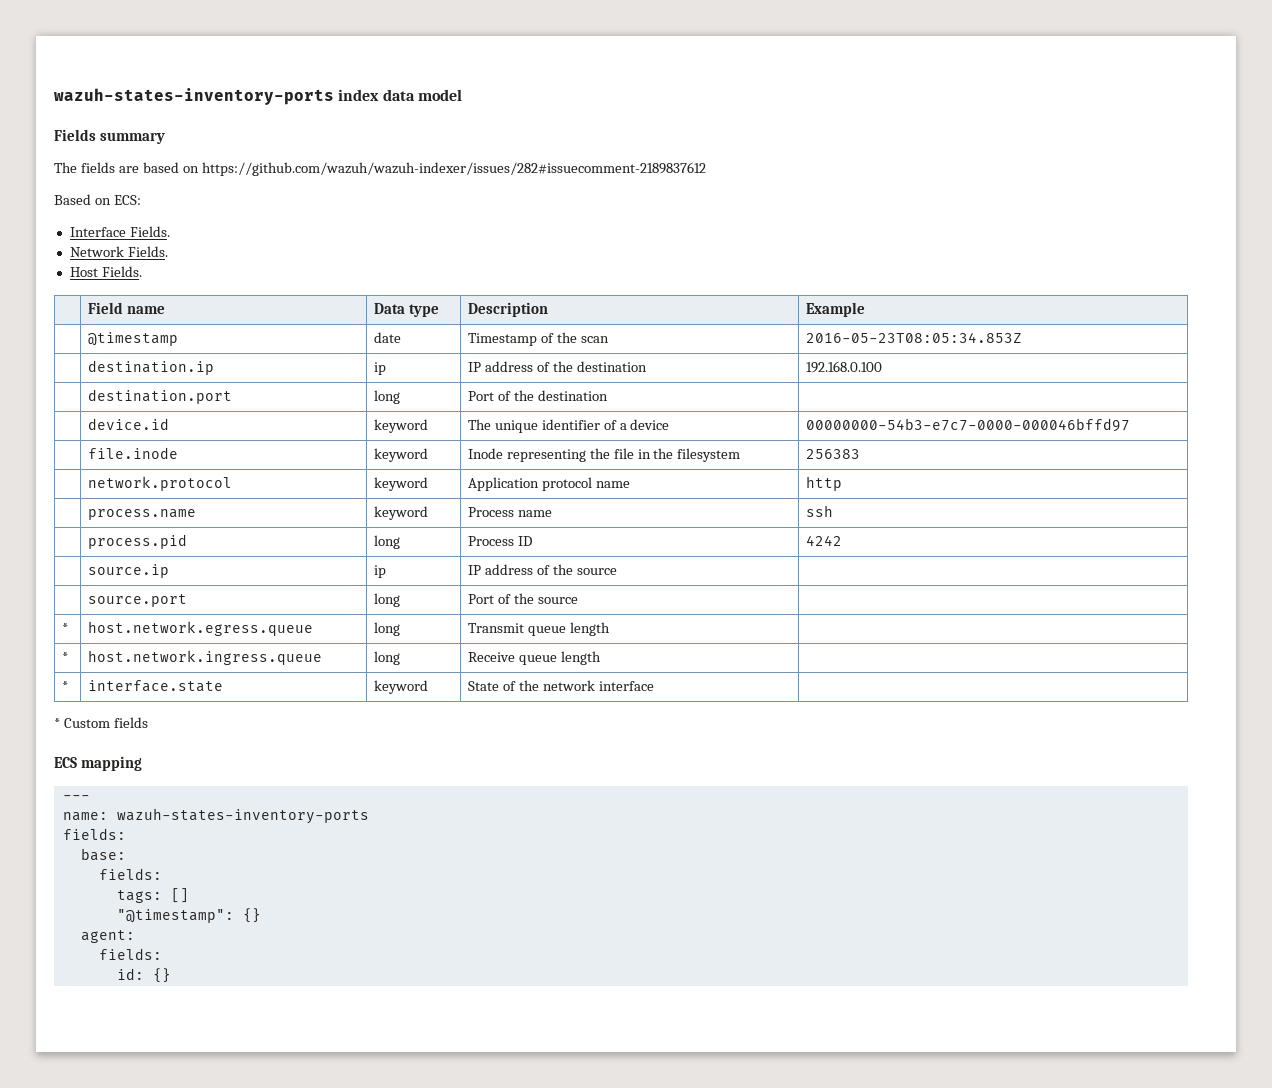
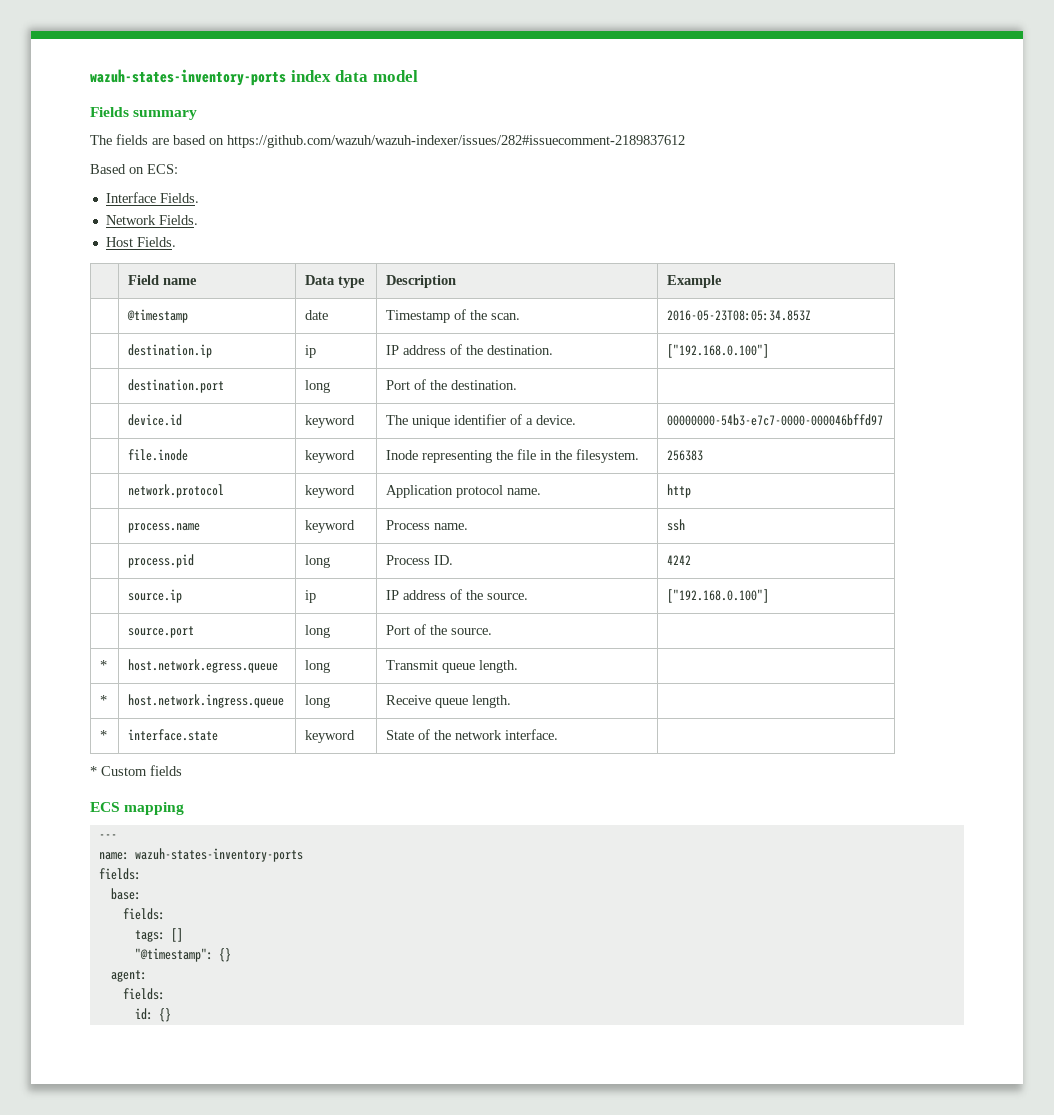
[580,336,609,343] scan -> [491,313,521,320] scan.
[576,361,647,372] [805,361,882,373] destination | 192.168.0.100 -> [487,345,554,355] [667,344,770,358] destination. | ["192.168.0.100"]
[537,390,608,401] destination -> [451,380,518,390] destination.
[630,419,670,430] device -> [536,415,577,425] device.
[677,448,741,462] filesystem -> [576,449,640,463] filesystem.
[595,481,630,488] name -> [507,488,542,495] name.
[517,510,552,517] name -> [434,523,469,530] name.
[517,536,532,546] ID -> [434,555,454,565] ID.
[576,568,617,575] source | -> [487,593,529,600] [667,589,770,603] source. | ["192.168.0.100"]
[537,597,578,604] source -> [451,628,493,635] source.
[569,622,610,636] length -> [479,660,519,673] length.
[560,651,601,665] length -> [472,695,512,708] length.
[598,681,654,691] interface -> [505,729,559,740] interface.

